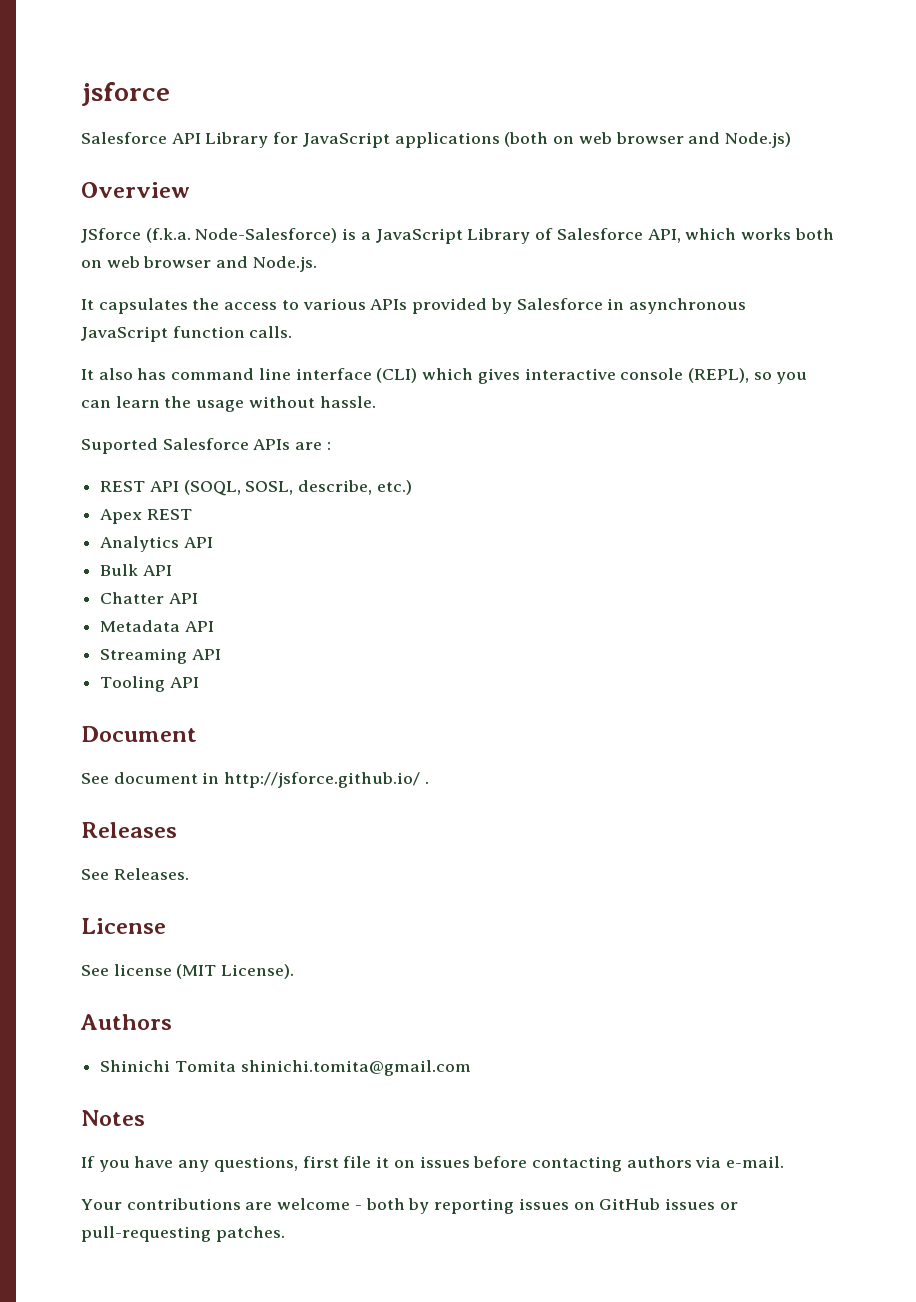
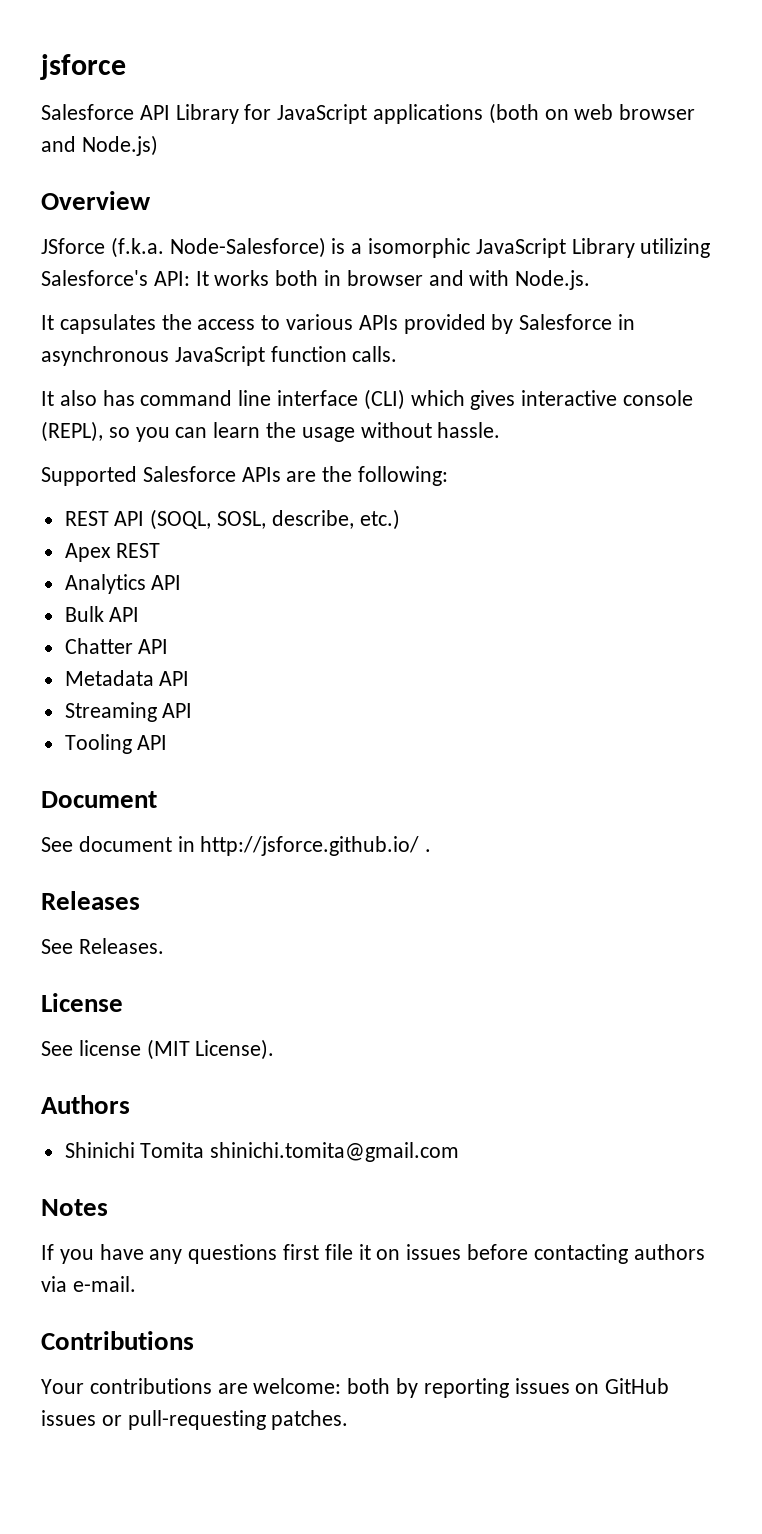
(371, 236) none -> [368,238,471,258] isomorphic
[535,228,834,243] [81,256,249,268] of Salesforce API, which works both on web browser and -> [640,238,711,258] [41,270,510,286] utilizing Salesforce's API: It works both in browser and with
[81,438,158,454] Suported -> [41,466,137,486] Supported
[326,442,331,450] : -> [322,466,449,486] the following:
[213,1156,298,1172] questions, -> [188,1244,278,1264] questions
(785, 1162) none -> [41,1331,194,1350] // Contributions
[277,1198,362,1210] welcome - -> [253,1378,342,1394] welcome:

